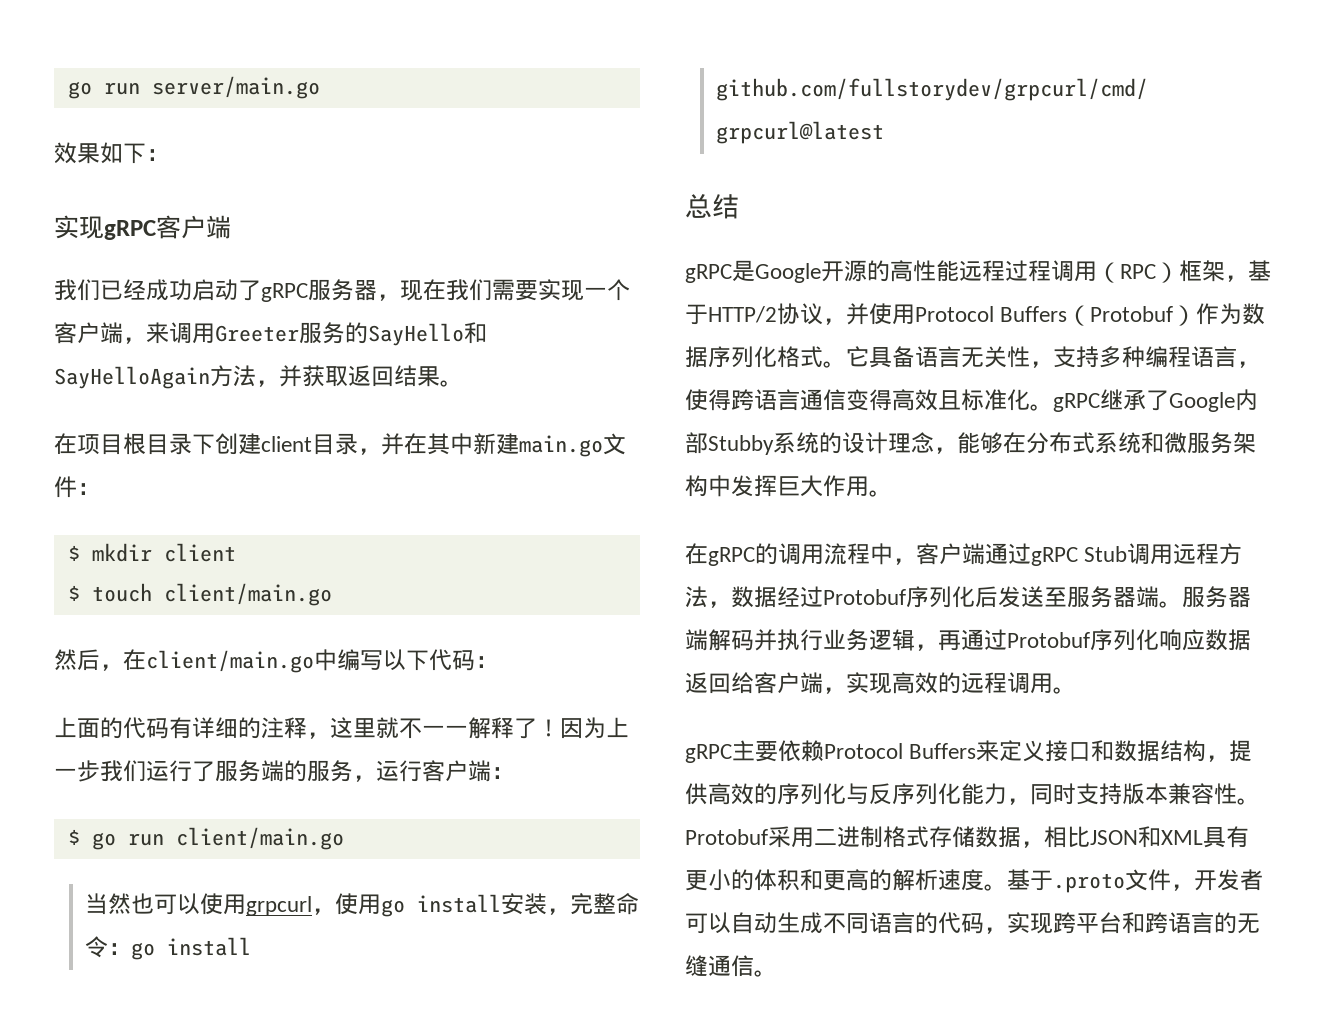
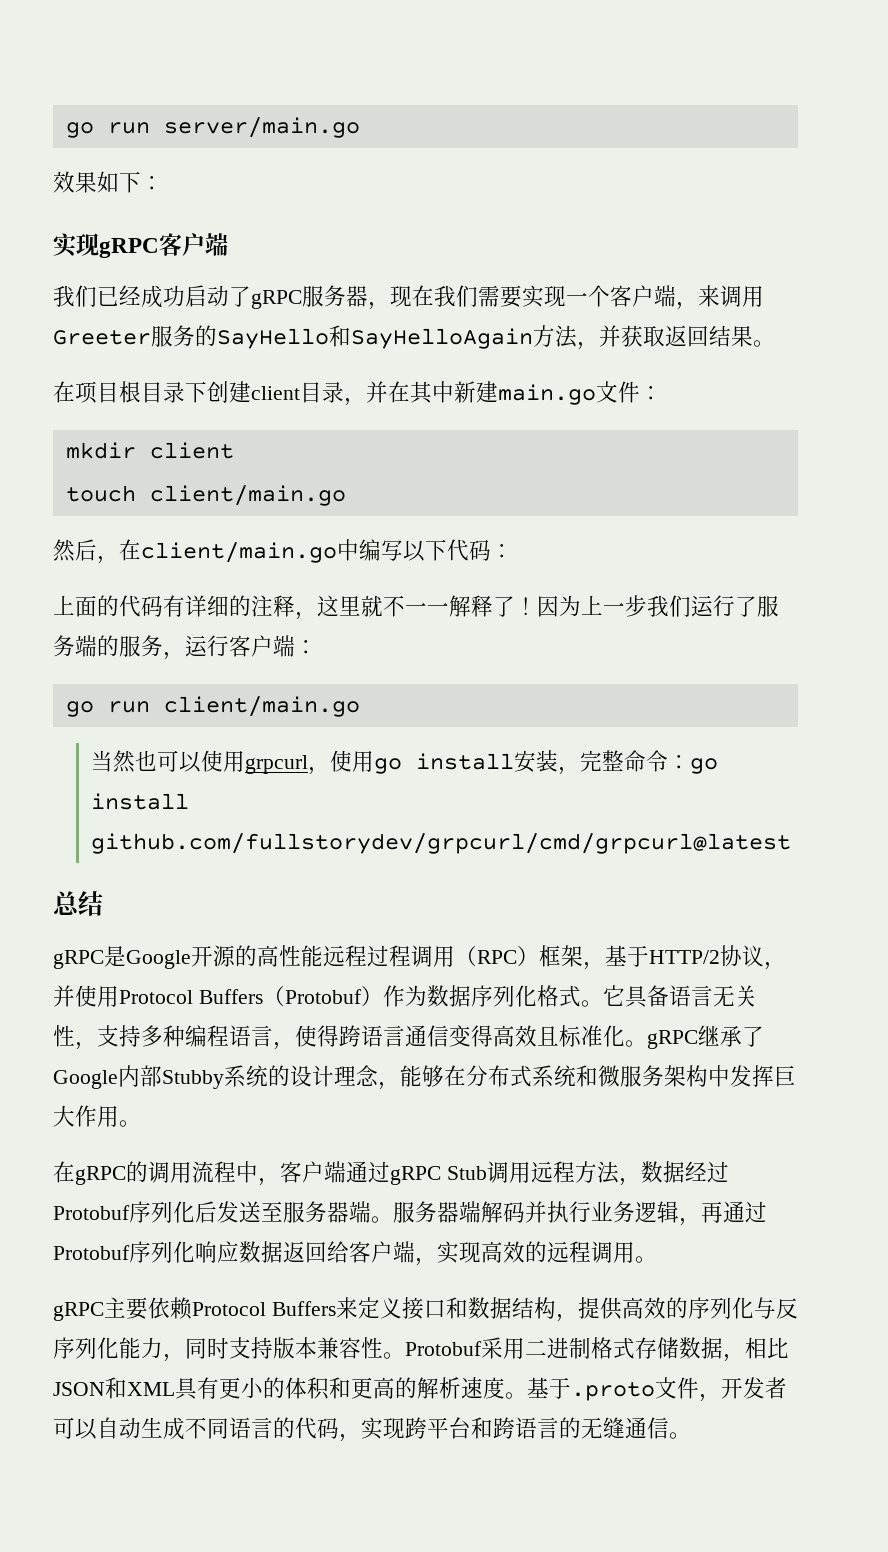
[67,545,80,561] $ -> (662, 393) none
[67,585,80,601] $ -> (234, 450) none
[67,829,80,845] $ -> (317, 647) none

